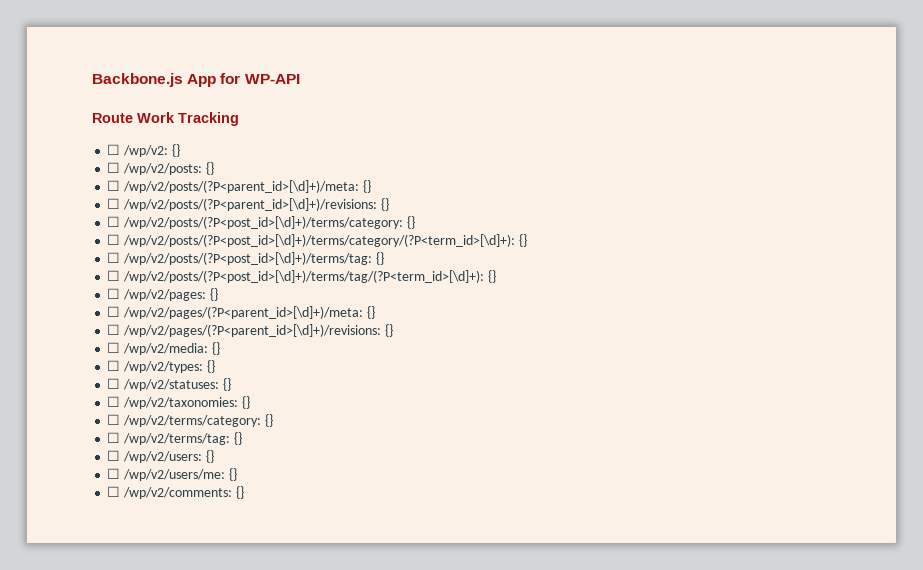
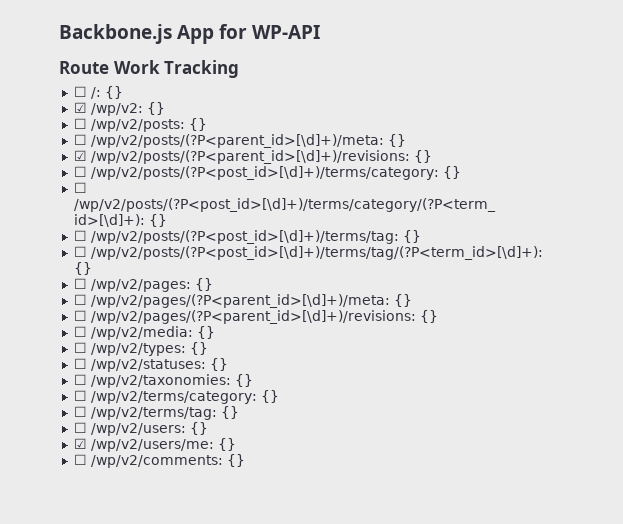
(121, 149) none -> [90,86,123,99] [73,102,87,113] /: {} // ☑
[107,198,121,209] ☐ -> [73,150,87,161] ☑
[107,468,121,479] ☐ -> [73,438,87,449] ☑

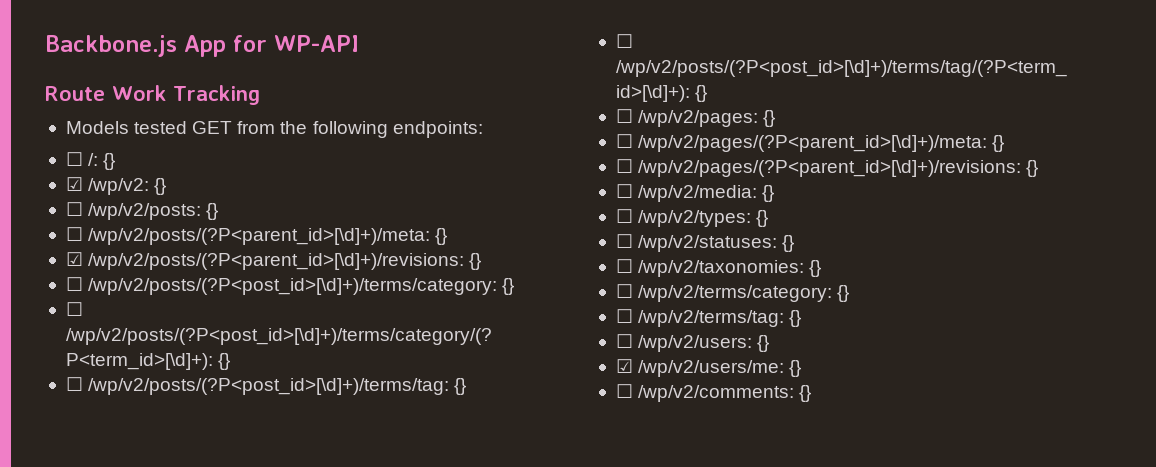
(240, 69) none -> [65,121,483,138] // Models tested GET from the following endpoints:

